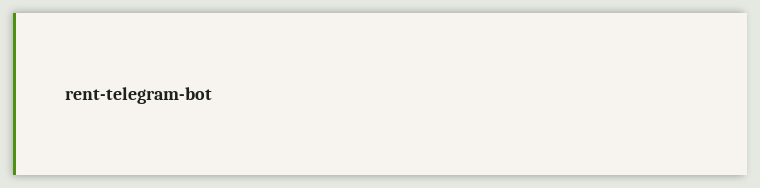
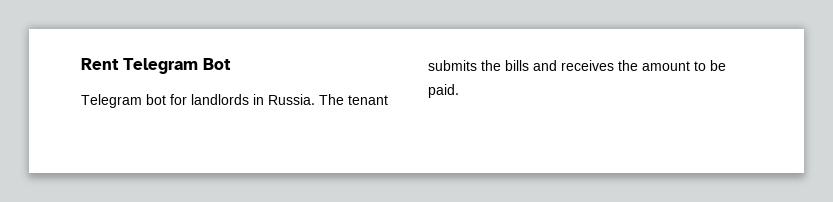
[65,87,212,104] rent-telegram-bot -> [81,58,231,74] [81,94,388,108] [428,60,726,71] [428,84,459,98] Rent Telegram Bot // Telegram bot for landlords in Russia. The tenant submits the bills and receives the amount to be paid.

